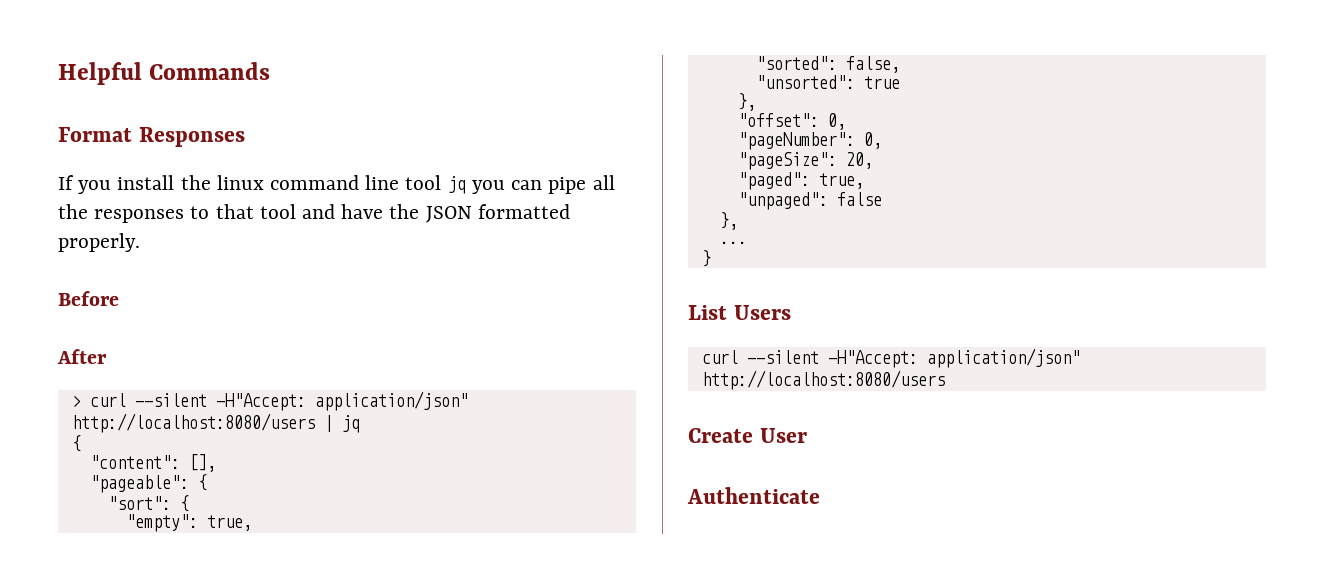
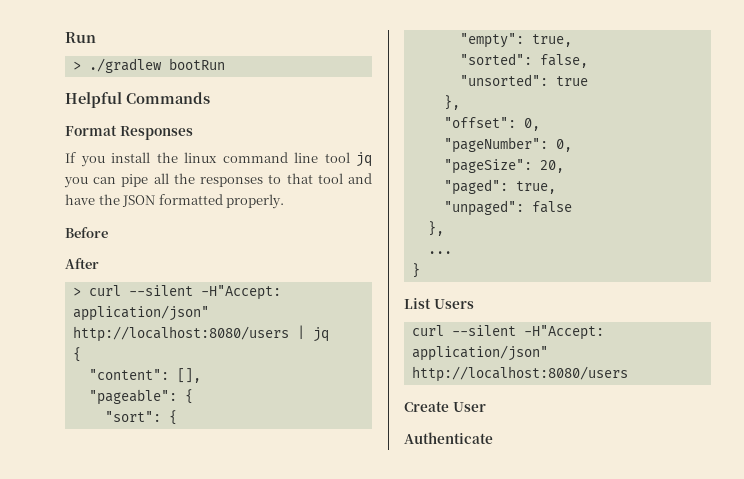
(58, 73) none -> [65,32,96,43] [72,58,225,73] Run // > ./gradlew bootRun //

